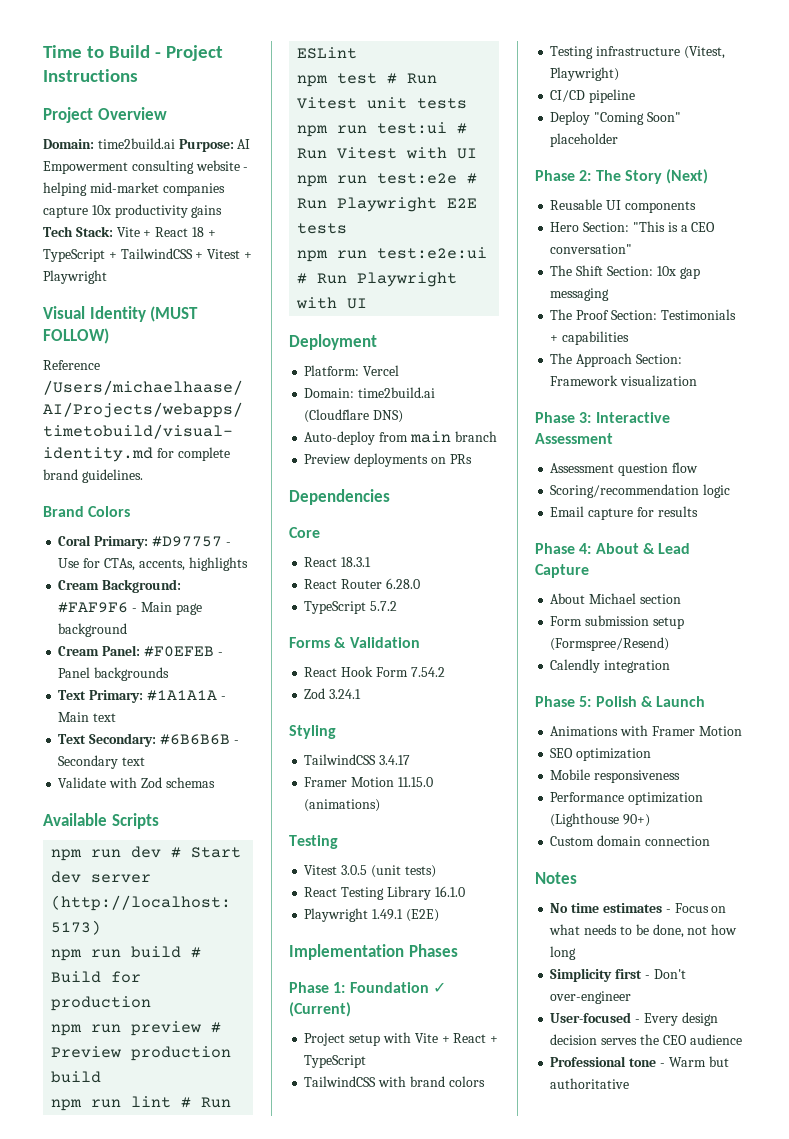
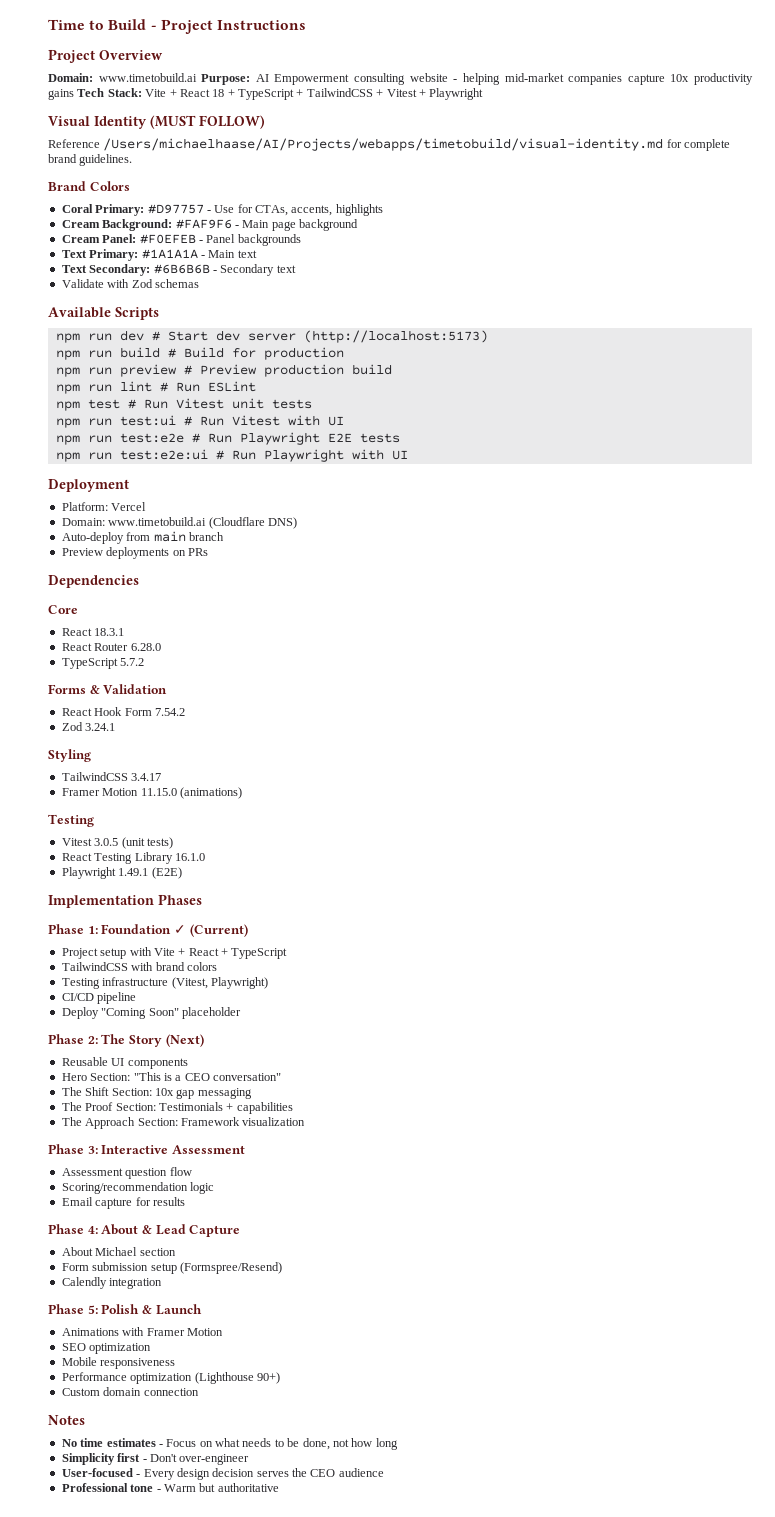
[97,138,175,149] time2build.ai -> [98,73,197,82] www.timetobuild.ai
[358,387,436,398] time2build.ai -> [108,517,207,526] www.timetobuild.ai

